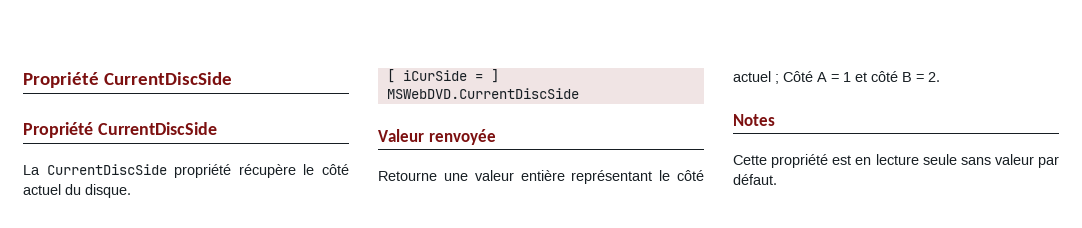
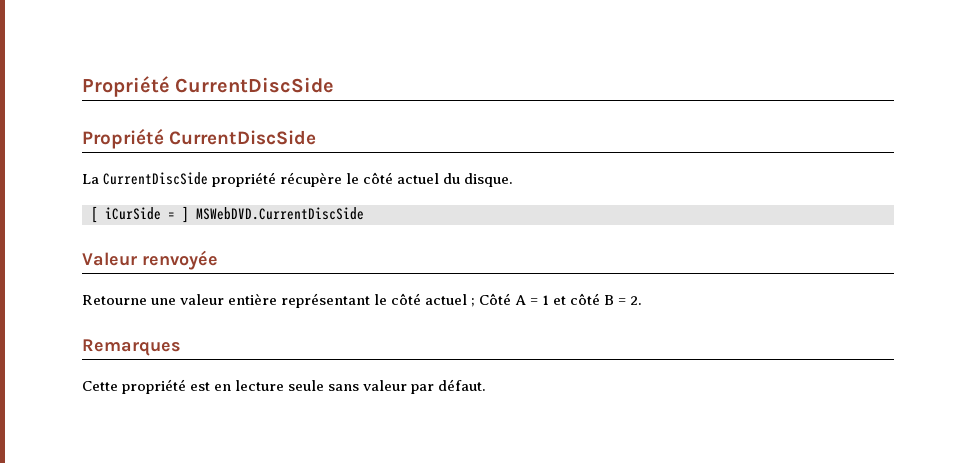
[733,114,775,126] Notes -> [82,339,181,356] Remarques

